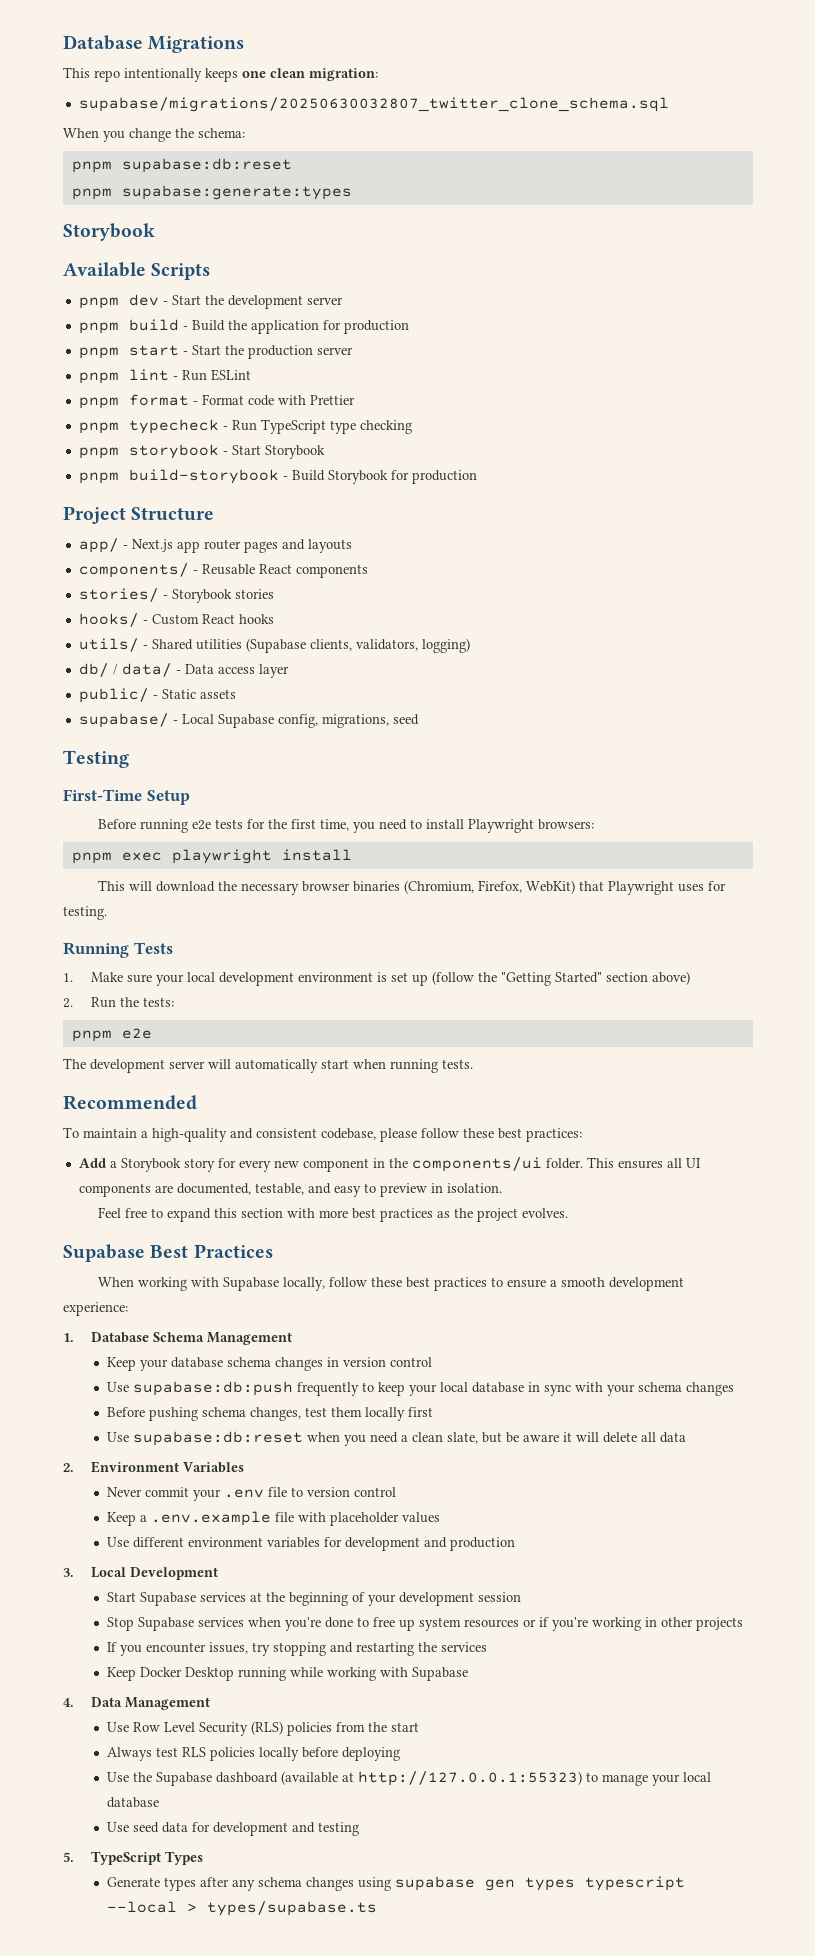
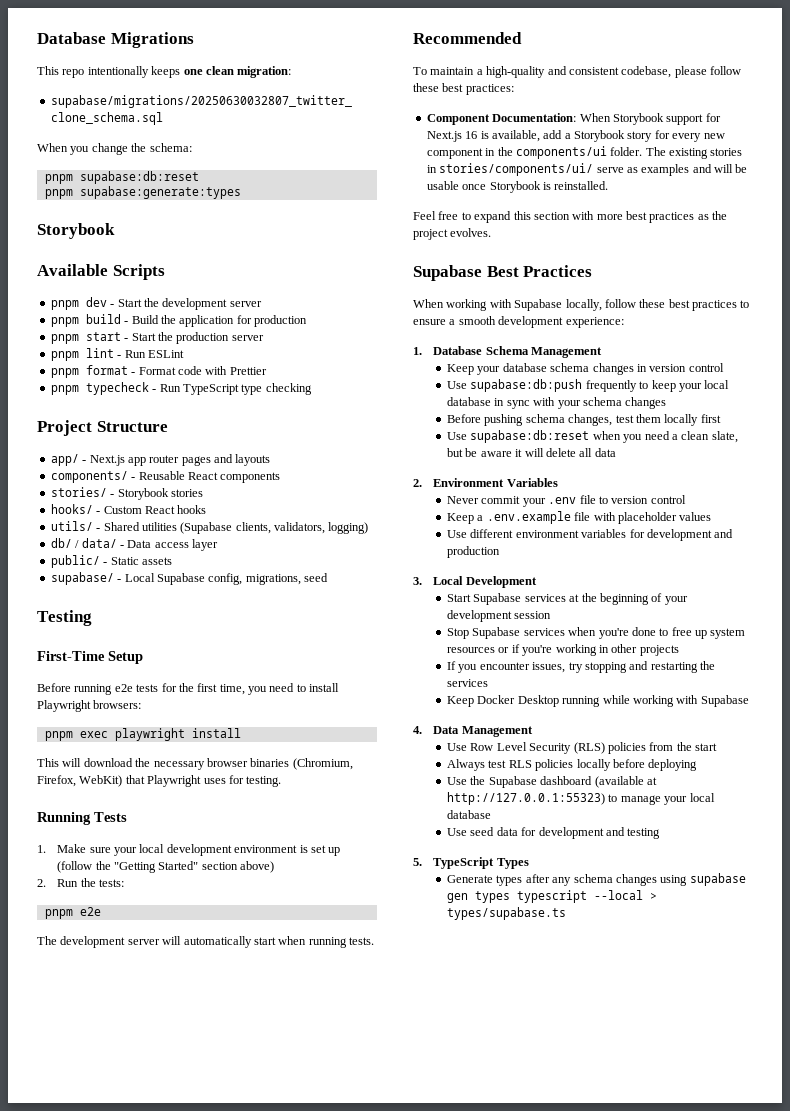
[78,444,325,459] [78,469,477,484] // pnpm storybook - Start Storybook // pnpm build-storybook - Build Storybook for production -> (312, 389) none
[78,1158,106,1168] Add -> [426,113,721,125] [426,130,563,142] Component Documentation: When Storybook support for Next.js 16 is available, add
[586,1157,701,1169] [78,1183,502,1197] This ensures all UI components are documented, testable, and easy to preview in isolation. -> [645,147,743,159] [426,163,748,176] [426,181,609,193] The existing stories in stories/components/ui/ serve as examples and will be usable once Storybook is reinstalled.

